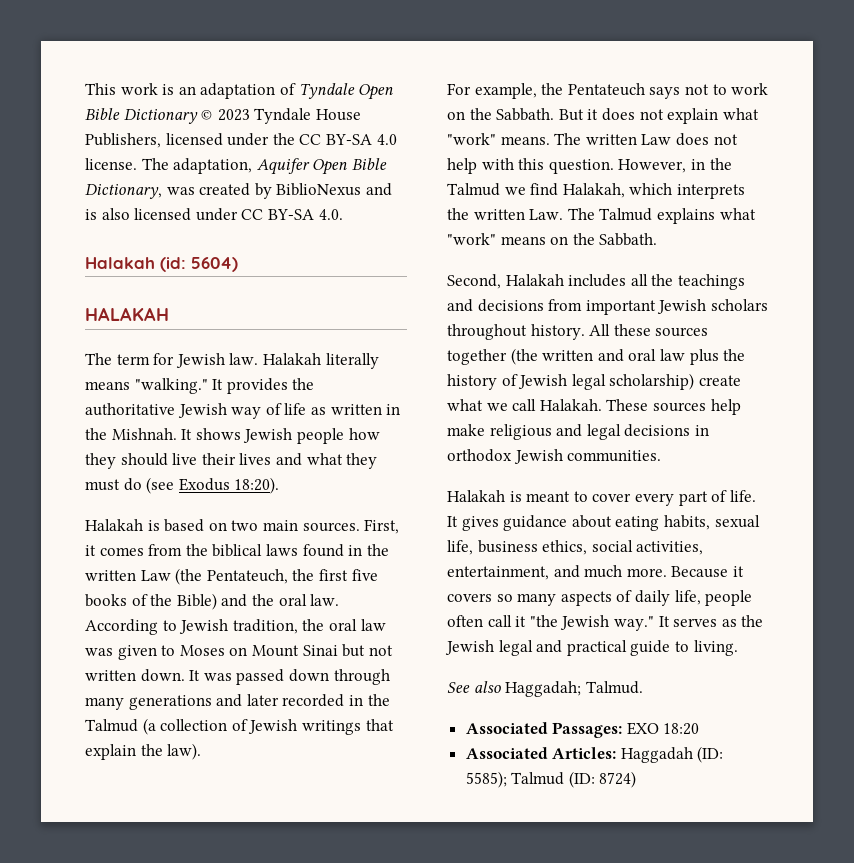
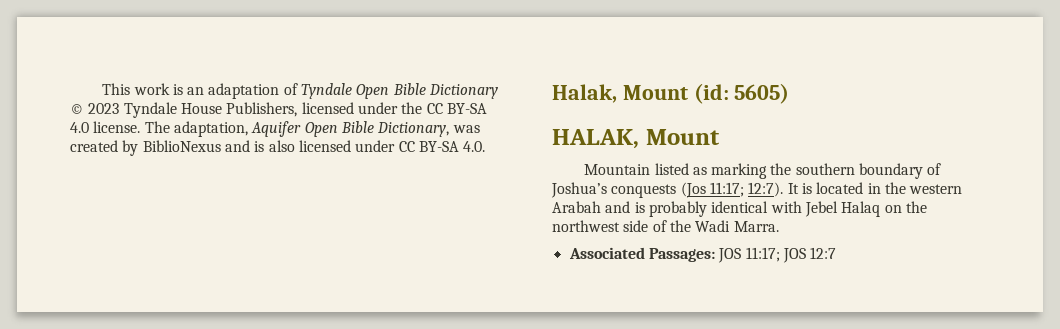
[85,257,238,272] [85,307,169,321] [85,353,379,369] [85,378,315,394] [85,403,401,419] [85,428,380,444] [85,453,378,469] [85,477,280,494] [85,519,400,534] [85,544,389,557] [85,568,378,585] [85,593,340,610] [85,619,386,635] [85,644,393,660] [85,669,390,685] [85,694,390,710] [85,718,394,735] [85,743,202,760] [447,83,769,99] [447,108,759,124] [447,133,738,146] [447,158,732,174] [447,183,745,199] [447,208,756,224] [447,233,658,246] [447,274,745,290] [447,299,768,315] [447,324,709,340] [447,348,746,365] [447,373,741,390] [447,399,741,415] [447,424,709,440] [447,449,662,464] [447,490,756,506] [447,515,760,531] [447,540,704,555] [447,565,744,580] [447,590,753,606] [447,615,764,631] [445,640,738,656] [447,681,643,697] [465,722,700,738] [465,746,724,763] [465,771,637,788] Halakah (id: 5604) // HALAKAH // The term for Jewish law. Halakah literally means "walking." It provides the authoritative Jewish way of life as written in the Mishnah. It shows Jewish people how they should live their lives and what they must do (see Exodus 18:20). // Halakah is based on two main sources. First, it comes from the biblical laws found in the written Law (the Pentateuch, the first five books of the Bible) and the oral law. According to Jewish tradition, the oral law was given to Moses on Mount Sinai but not written down. It was passed down through many generations and later recorded in the Talmud (a collection of Jewish writings that explain the law). // For example, the Pentateuch says not to work on the Sabbath. But it does not explain what "work" means. The written Law does not help with this question. However, in the Talmud we find Halakah, which interprets the written Law. The Talmud explains what "work" means on the Sabbath. // Second, Halakah includes all the teachings and decisions from important Jewish scholars throughout history. All these sources together (the written and oral law plus the history of Jewish legal scholarship) create what we call Halakah. These sources help make religious and legal decisions in orthodox Jewish communities. // Halakah is meant to cover every part of life. It gives guidance about eating habits, sexual life, business ethics, social activities, entertainment, and much more. Because it covers so many aspects of daily life, people often call it "the Jewish way." It serves as the Jewish legal and practical guide to living. // See also Haggadah; Talmud. // Associated Passages: EXO 18:20 // Associated Articles: Haggadah (ID: 5585); Talmud (ID: 8724) -> [552,83,790,104] [552,129,720,149] [584,163,942,179] [551,182,963,198] [552,201,927,217] [552,220,779,232] [568,247,837,263] Halak, Mount (id: 5605) // HALAK, Mount // Mountain listed as marking the southern boundary of Joshua’s conquests (Jos 11:17; 12:7). It is located in the western Arabah and is probably identical with Jebel Halaq on the northwest side of the Wadi Marra. // Associated Passages: JOS 11:17; JOS 12:7

